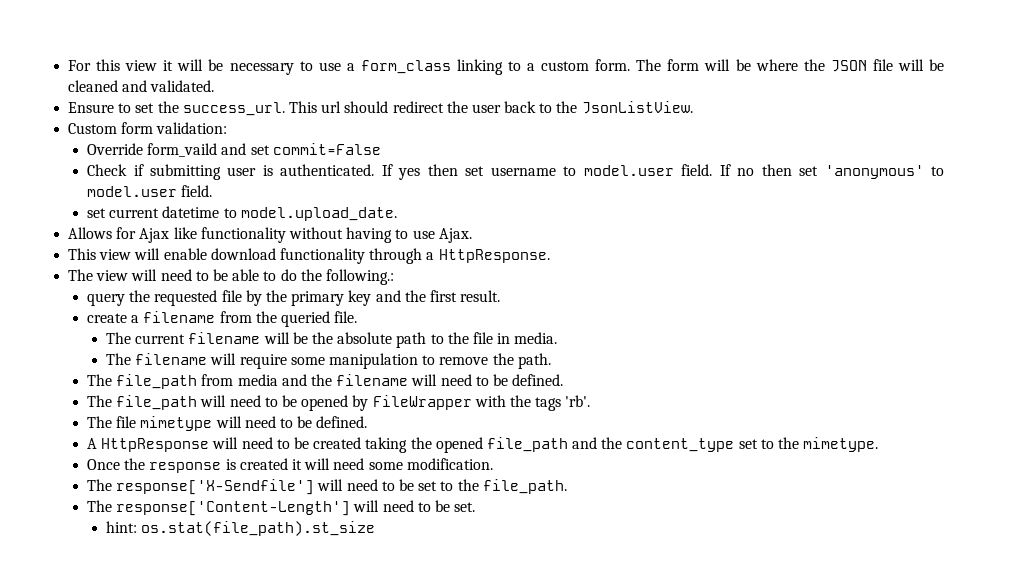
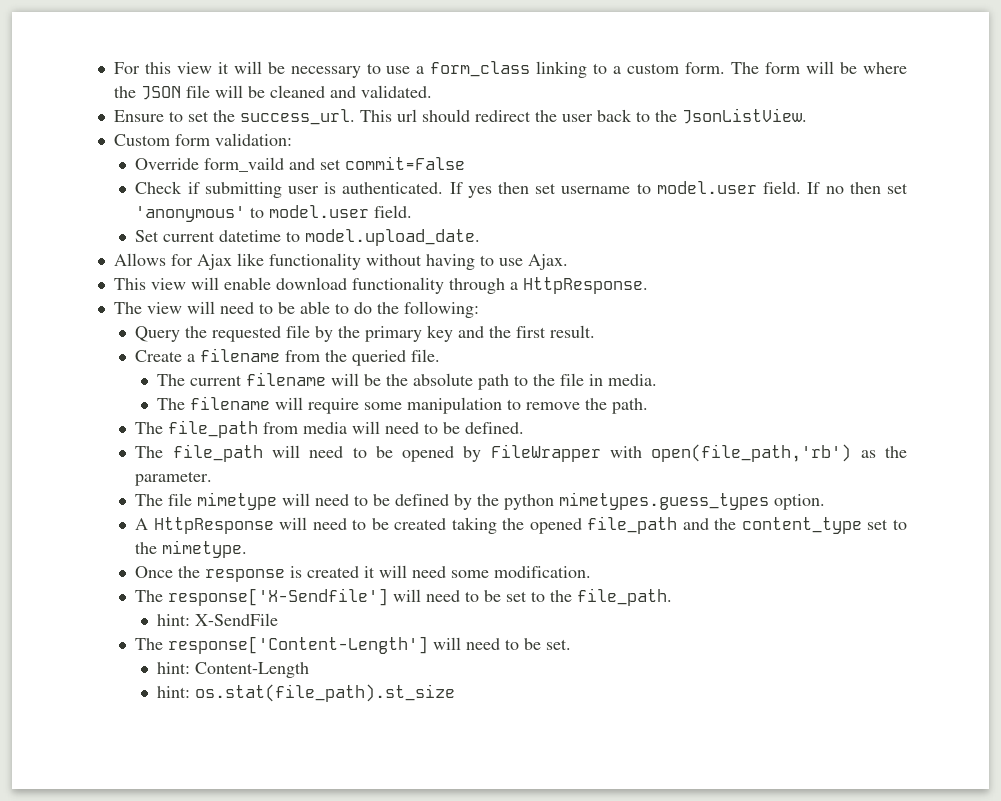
[87,208,107,218] set -> [135,230,160,242] Set
[325,269,394,285] [87,293,126,306] following.: // query -> [403,301,479,318] [135,326,181,342] following: // Query
[87,313,128,323] create -> [135,350,183,362] Create
[281,374,409,386] and the filename -> (348, 428) none
[509,395,591,411] the tags 'rb'. -> [651,444,907,462] [135,471,213,486] open(file_path,'rb') as the parameter.
[316,416,368,428] defined. -> [395,492,826,510] defined by the python mimetypes.guess_types option.
(567, 486) none -> [156,613,278,626] // hint: X-SendFile
(476, 507) none -> [156,662,309,678] // hint: Content-Length

